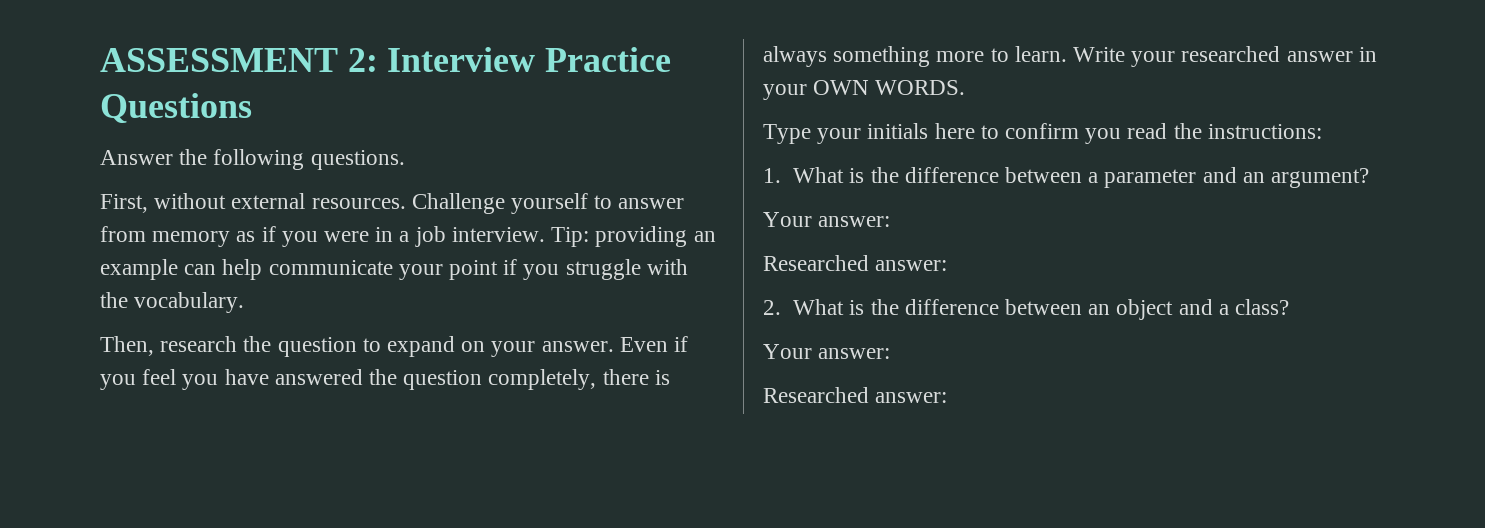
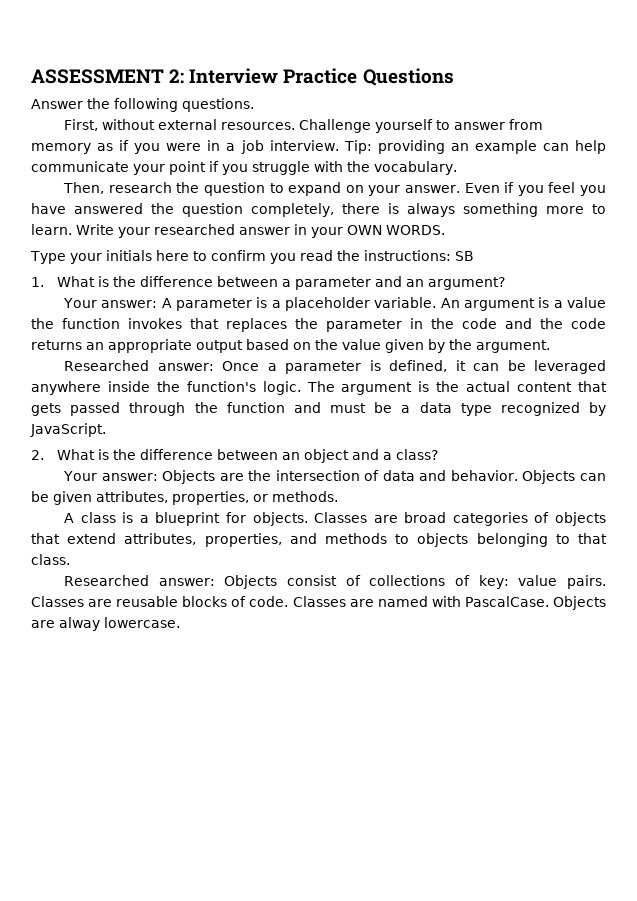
(1322, 131) none -> [454,251,474,261] SB
[763,255,948,271] // Researched answer: -> [161,297,606,311] [31,318,606,332] [31,339,550,353] [64,360,606,374] [31,381,608,395] [31,402,607,416] [30,423,106,437] A parameter is a placeholder variable. An argument is a value the function invokes that replaces the parameter in the code and the code returns an appropriate output based on the value given by the argument. // Researched answer: Once a parameter is defined, it can be leveraged anywhere inside the function's logic. The argument is the actual content that gets passed through the function and must be a data type recognized by JavaScript.
[763,387,948,403] // Researched answer: -> [162,470,607,484] [31,491,338,505] [64,512,607,526] [31,533,607,547] [31,554,70,565] [64,575,606,589] [31,596,606,610] [31,617,180,631] Objects are the intersection of data and behavior. Objects can be given attributes, properties, or methods. // A class is a blueprint for objects. Classes are broad categories of objects that extend attributes, properties, and methods to objects belonging to that class. // Researched answer: Objects consist of collections of key: value pairs. Classes are reusable blocks of code. Classes are named with PascalCase. Objects are alway lowercase.

